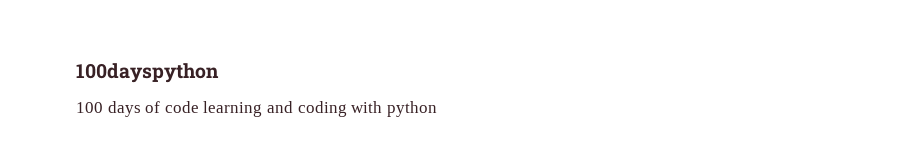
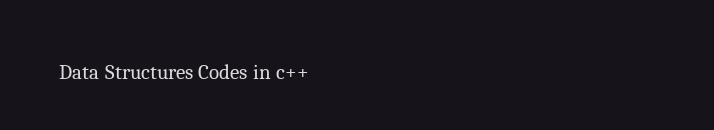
[76,63,219,83] [76,101,437,117] 100dayspython // 100 days of code learning and coding with python -> [59,64,310,79] Data Structures Codes in c++

